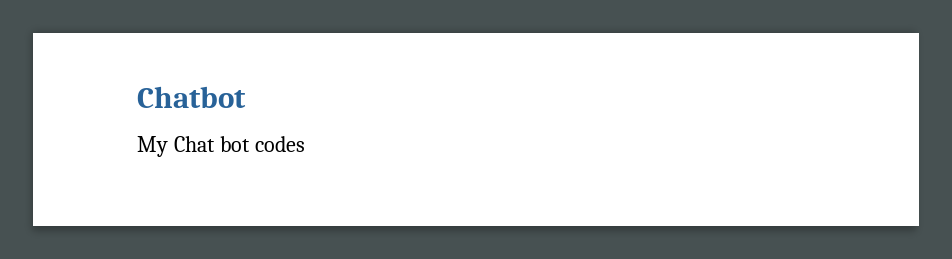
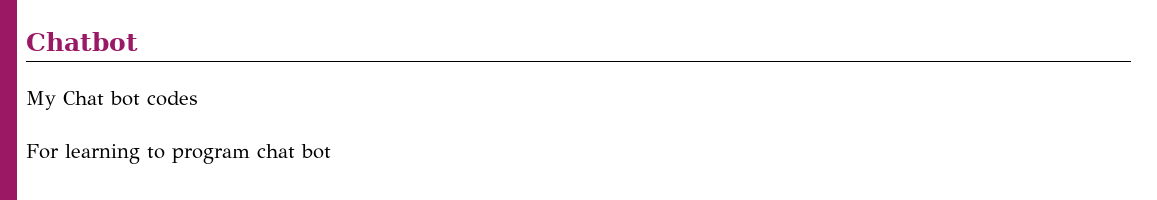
(305, 144) none -> [26,144,331,164] // For learning to program chat bot

